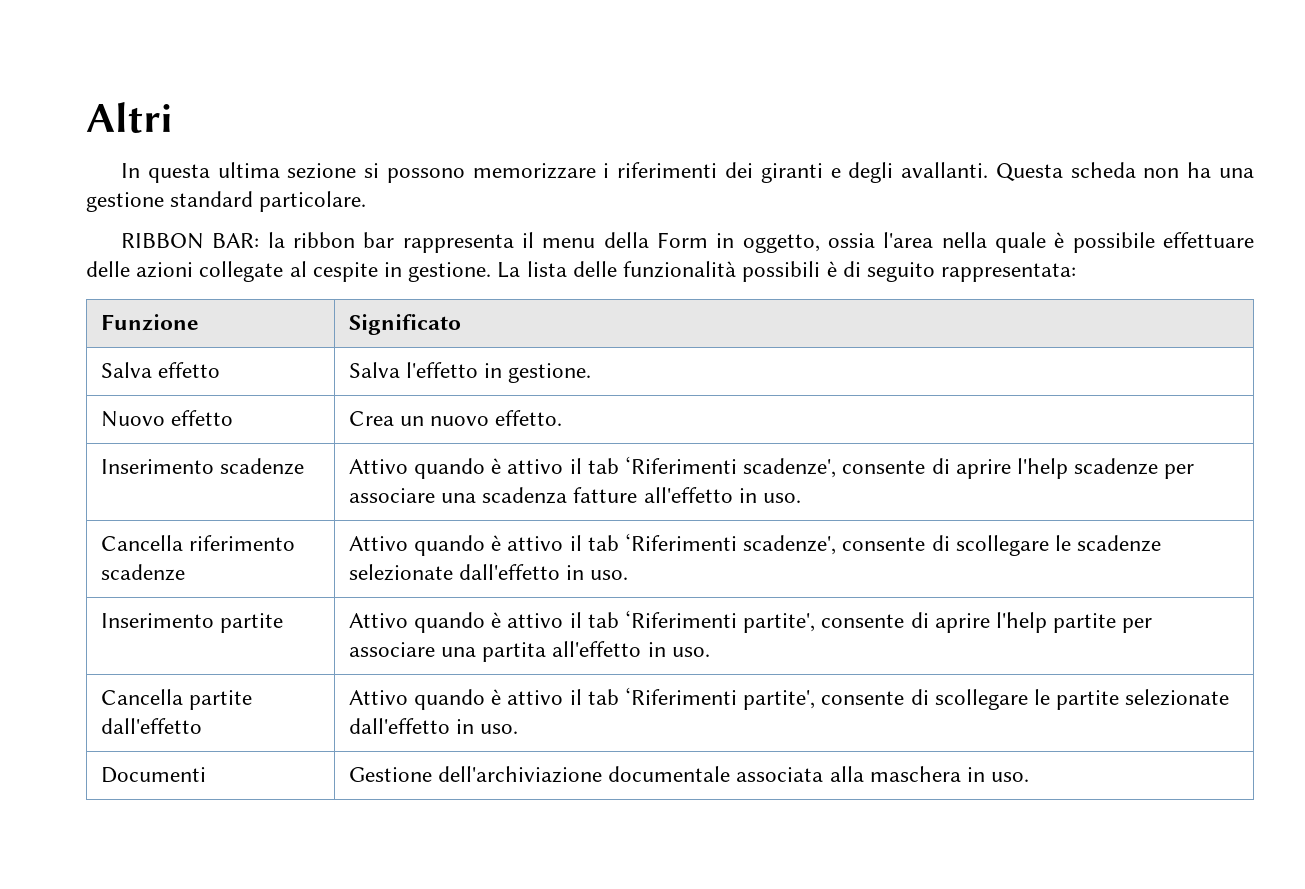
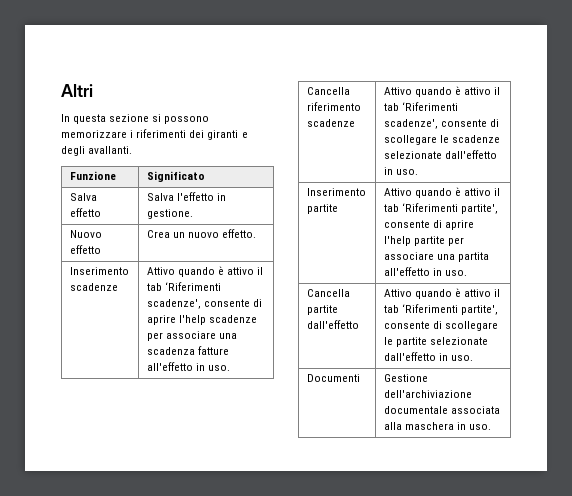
[217,162,280,178] ultima -> (107, 119) none
[995,162,1254,181] [86,191,367,212] [120,232,1254,253] [86,261,1077,282] Questa scheda non ha una gestione standard particolare. // RIBBON BAR: la ribbon bar rappresenta il menu della Form in oggetto, ossia l'area nella quale è possibile effettuare delle azioni collegate al cespite in gestione. La lista delle funzionalità possibili è di seguito rappresentata: -> (133, 150) none

